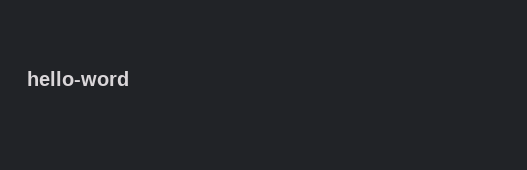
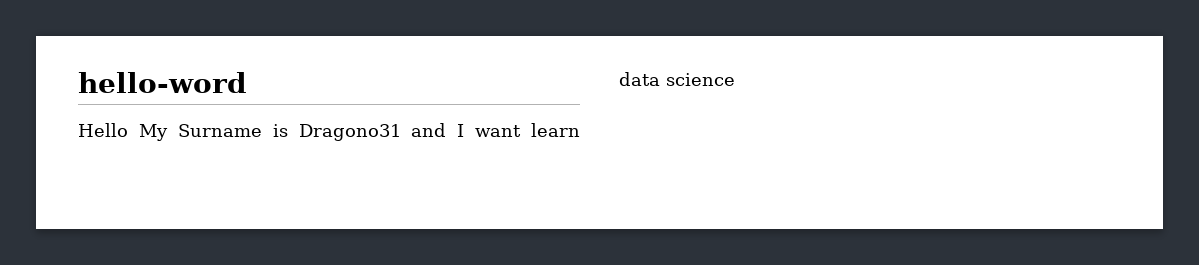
(129, 78) none -> [78,123,580,141] [619,72,735,86] // Hello My Surname is Dragono31 and I want learn data science

